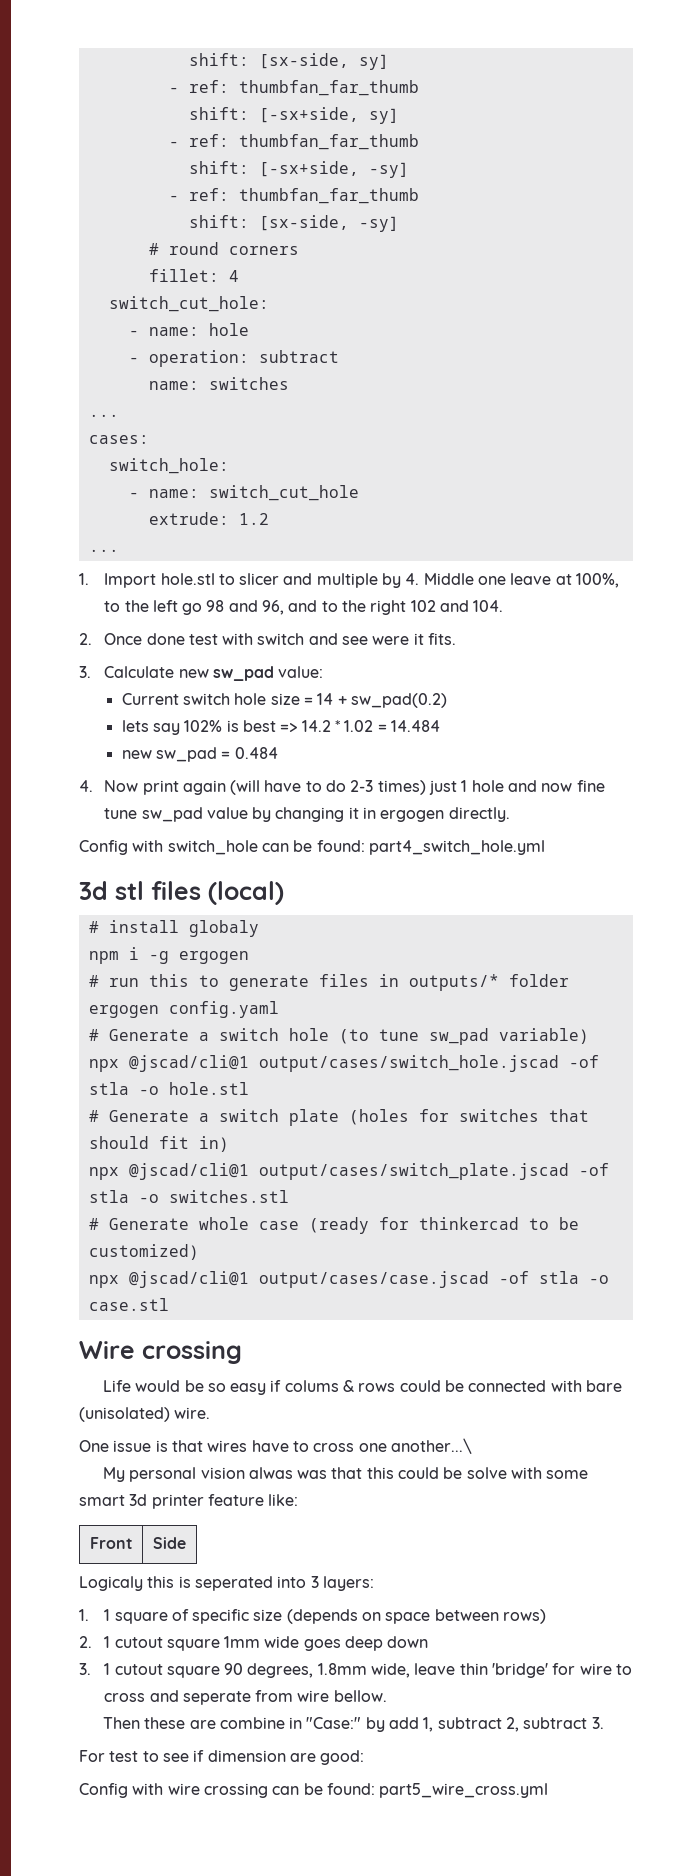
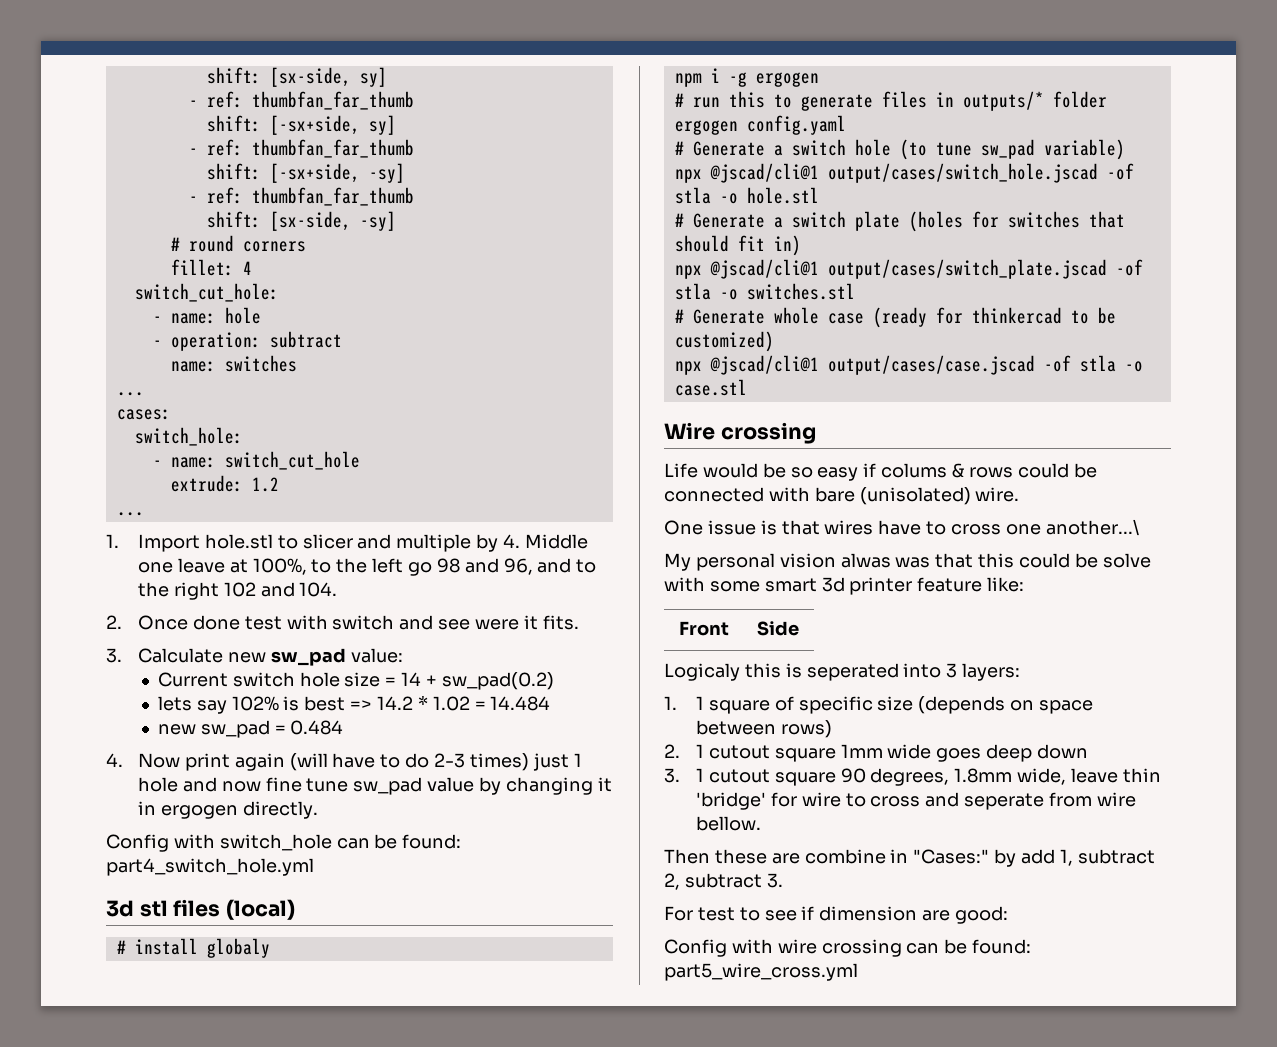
[306,1717,362,1729] "Case:" -> [913,849,990,864] "Cases:"

